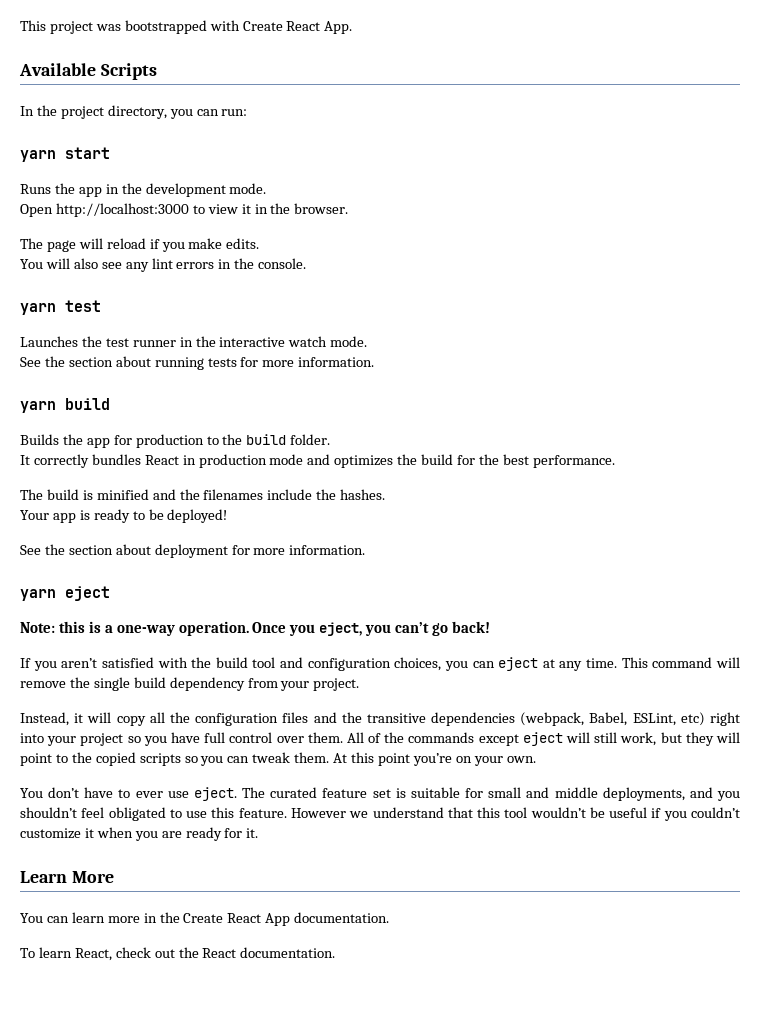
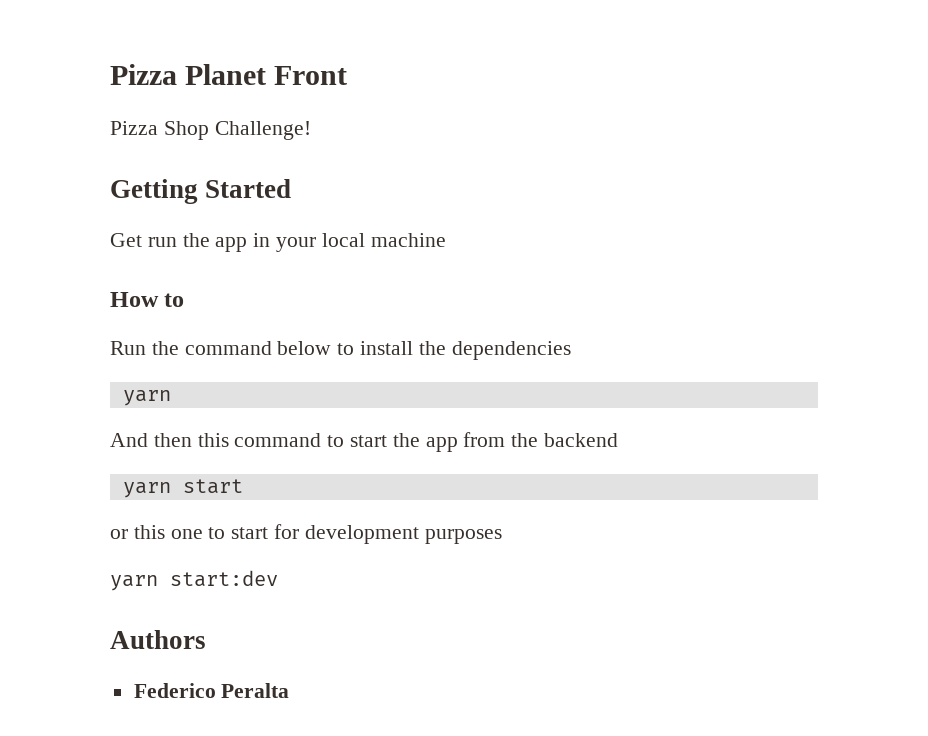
[20,20,353,34] [19,63,157,80] [20,105,248,119] [20,147,110,162] [20,183,267,197] [20,203,349,217] [20,238,260,252] [20,258,307,272] [20,300,101,315] [20,336,368,347] [20,356,375,370] [20,398,110,413] [20,434,331,448] [20,454,615,468] [20,489,386,500] [20,509,228,523] [20,544,366,558] [20,586,110,601] [20,621,490,636] [20,657,741,671] [20,677,360,691] [20,712,740,726] [20,732,740,746] [20,752,536,766] [20,787,740,801] [20,807,741,821] [20,827,259,841] [20,871,114,883] [20,912,390,926] [20,947,336,961] This project was bootstrapped with Create React App. // Available Scripts // In the project directory, you can run: // yarn start // Runs the app in the development mode. // Open http://localhost:3000 to view it in the browser. // The page will reload if you make edits. // You will also see any lint errors in the console. // yarn test // Launches the test runner in the interactive watch mode. // See the section about running tests for more information. // yarn build // Builds the app for production to the build folder. // It correctly bundles React in production mode and optimizes the build for the best performance. // The build is minified and the filenames include the hashes. // Your app is ready to be deployed! // See the section about deployment for more information. // yarn eject // Note: this is a one-way operation. Once you eject, you can’t go back! // If you aren’t satisfied with the build tool and configuration choices, you can eject at any time. This command will remove the single build dependency from your project. // Instead, it will copy all the configuration files and the transitive dependencies (webpack, Babel, ESLint, etc) right into your project so you have full control over them. All of the commands except eject will still work, but they will point to the copied scripts so you can tweak them. At this point you’re on your own. // You don’t have to ever use eject. The curated feature set is suitable for small and middle deployments, and you shouldn’t feel obligated to use this feature. However we understand that this tool wouldn’t be useful if you couldn’t customize it when you are ready for it. // Learn More // You can learn more in the Create React App documentation. // To learn React, check out the React documentation. -> [110,64,348,85] [110,121,311,140] [110,179,292,204] [110,233,446,252] [110,292,185,307] [110,341,571,360] [122,390,171,406] [110,432,619,452] [122,479,243,498] [110,524,502,544] [110,570,278,591] [110,630,206,649] [133,683,290,698] Pizza Planet Front // Pizza Shop Challenge! // Getting Started // Get run the app in your local machine // How to // Run the command below to install the dependencies // yarn // And then this command to start the app from the backend // yarn start // or this one to start for development purposes // yarn start:dev // Authors // Federico Peralta

